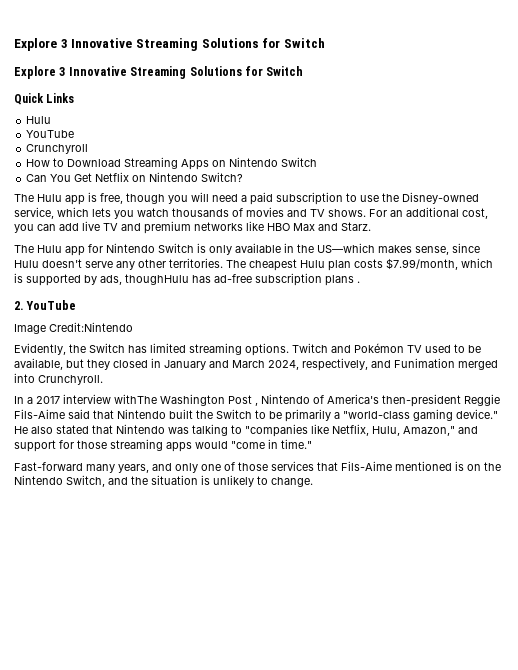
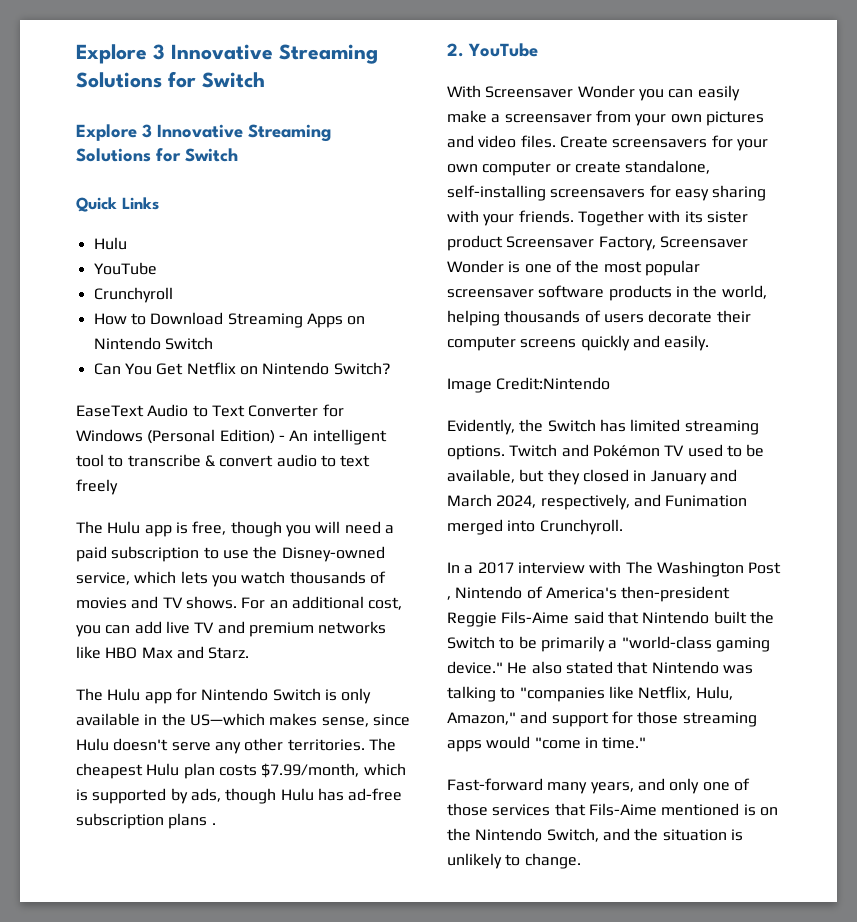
(244, 177) none -> [76,404,344,417] [76,429,387,445] [76,454,371,467] [76,479,118,495] // EaseText Audio to Text Converter for Windows (Personal Edition) - An intelligent tool to transcribe & convert audio to text freely
[125,274,189,285] thoughHulu -> [225,788,314,804] though Hulu
(77, 305) none -> [447,85,740,101] [447,110,764,126] [447,135,768,151] [447,160,711,176] [447,185,767,201] [447,210,748,226] [447,235,748,251] [447,260,700,276] [447,285,767,301] [447,310,751,326] [447,335,710,351] // With Screensaver Wonder you can easily make a screensaver from your own pictures and video files. Create screensavers for your own computer or create standalone, self-installing screensavers for easy sharing with your friends. Together with its sister product Screensaver Factory, Screensaver Wonder is one of the most popular screensaver software products in the world, helping thousands of users decorate their computer screens quickly and easily.
[114,394,157,404] withThe -> [589,561,653,574] with The

